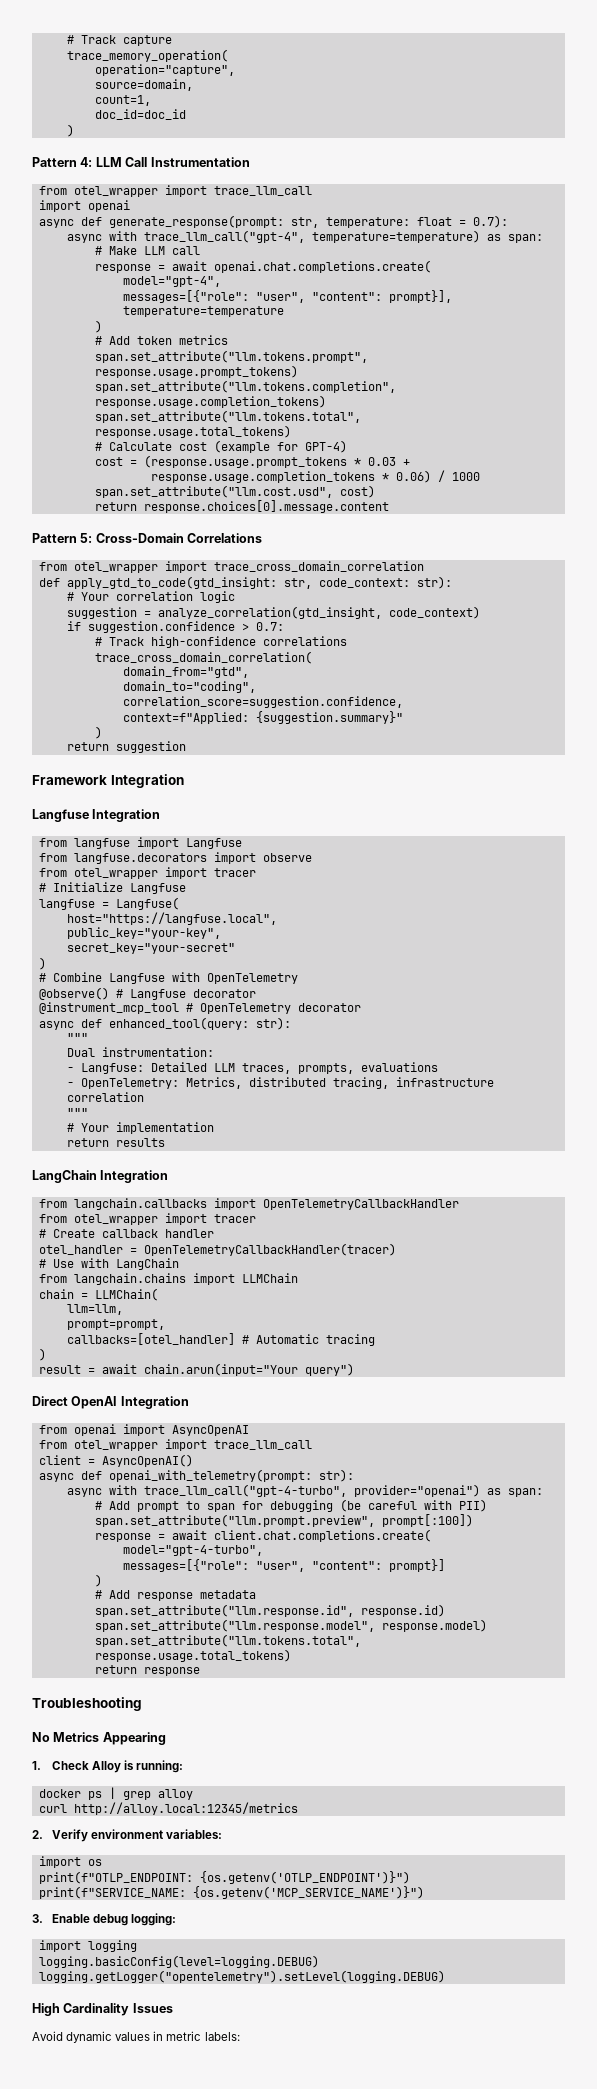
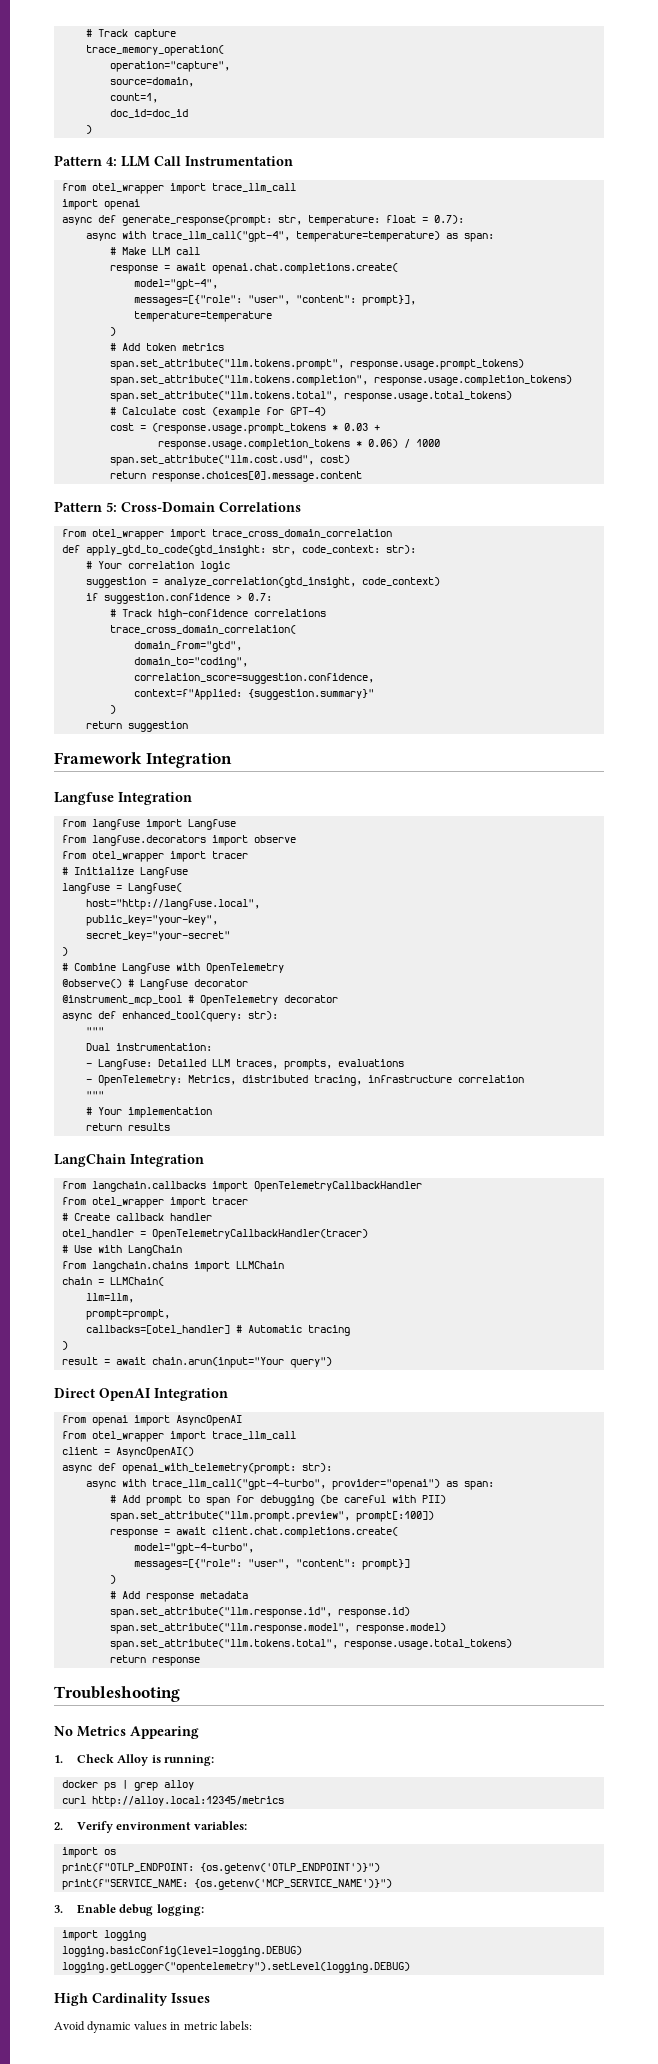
[66,912,277,925] host="https://langfuse.local", -> [85,899,260,910] host="http://langfuse.local",

